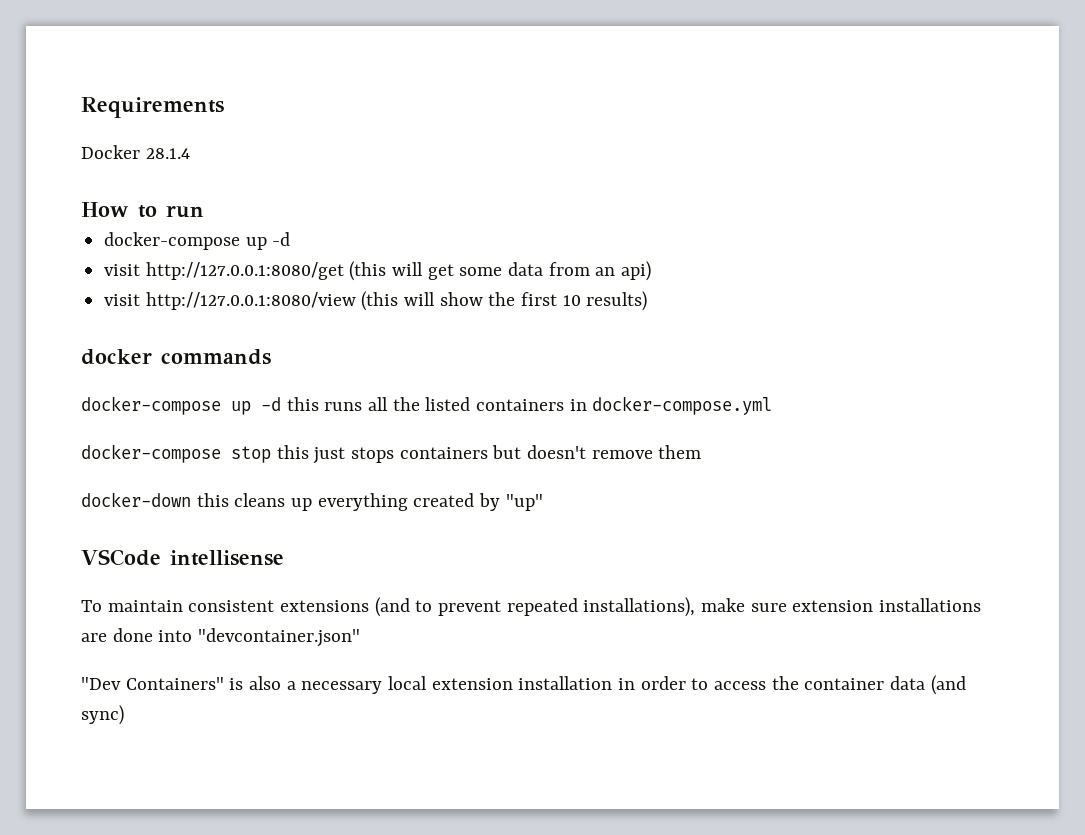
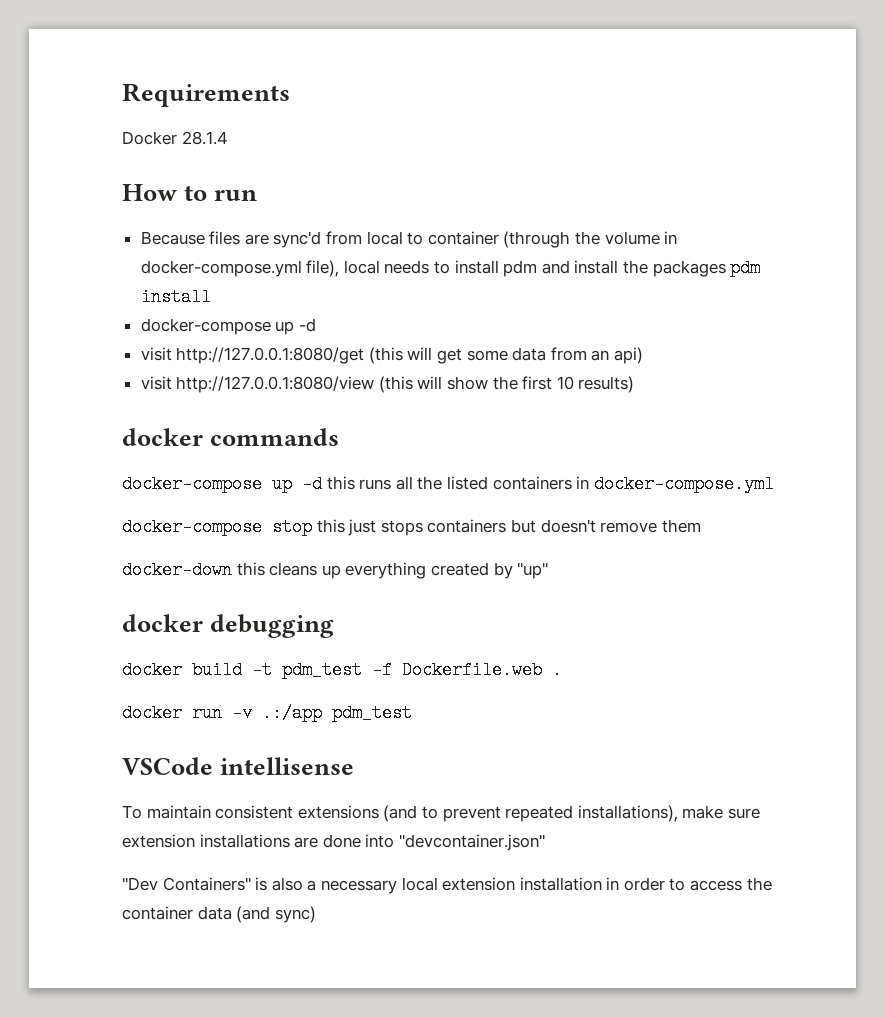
(204, 211) none -> [140,231,678,248] [140,259,761,277] [140,288,211,306] // Because files are sync'd from local to container (through the volume in docker-compose.yml file), local needs to install pdm and install the packages pdm install
(543, 502) none -> [122,614,335,638] [122,661,562,679] [122,704,412,722] // docker debugging // docker build -t pdm_test -f Dockerfile.web . // docker run -v .:/app pdm_test

